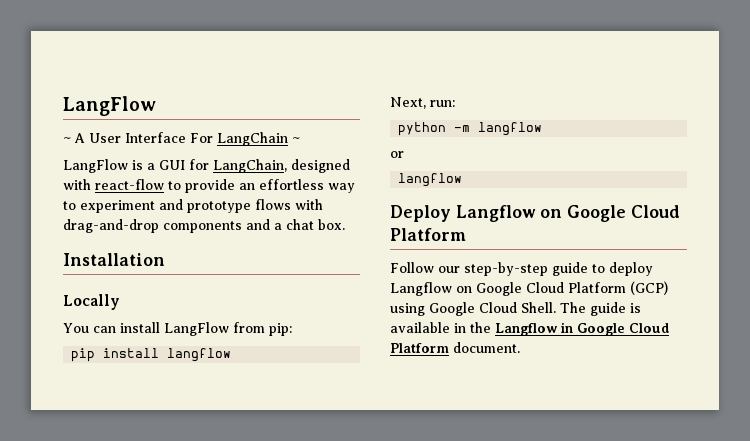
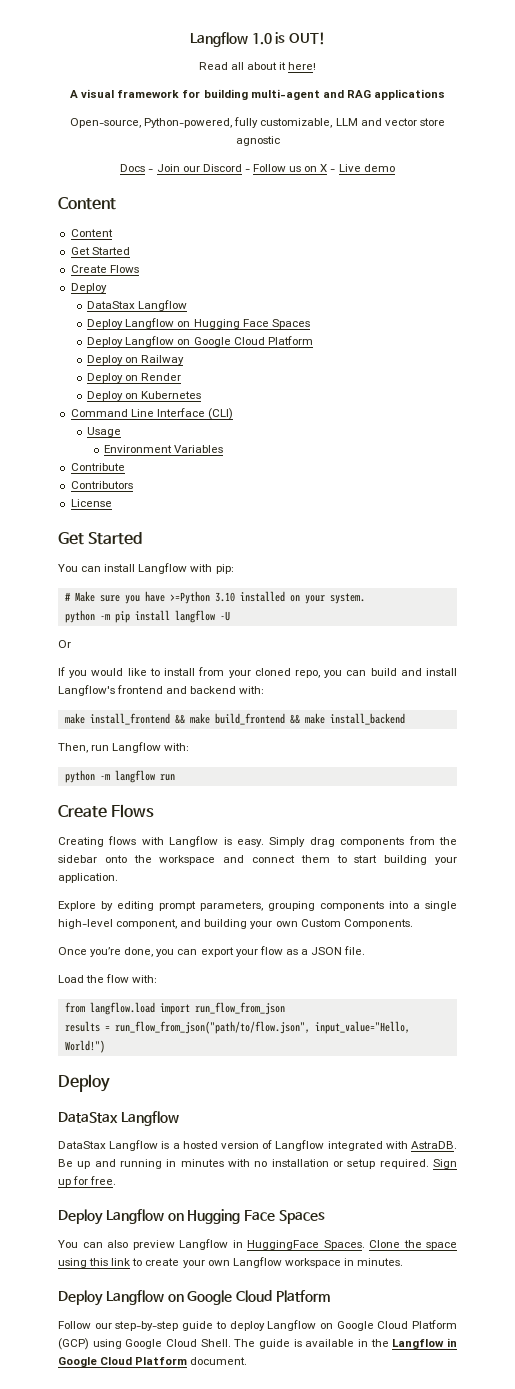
[63,96,156,116] [63,132,300,146] [63,159,350,173] [63,179,355,193] [63,199,323,213] [63,219,345,233] [63,253,165,266] [63,294,120,310] LangFlow // ~ A User Interface For LangChain ~ // LangFlow is a GUI for LangChain, designed with react-flow to provide an effortless way to experiment and prototype flows with drag-and-drop components and a chat box. // Installation // Locally -> [189,32,326,47] [198,62,317,70] [70,89,445,100] [70,117,445,128] [235,136,280,146] [120,164,395,172] [58,197,116,210] [70,229,113,237] [70,247,130,255] [70,265,139,273] [70,283,107,293] [87,300,188,311] [87,318,310,329] [87,336,313,347] [87,355,185,365] [87,373,182,383] [87,391,202,401] [70,408,233,420] [87,427,122,437] [103,445,223,453] [70,463,125,471] [70,481,133,489] [70,499,112,507] [58,532,143,545] Langflow 1.0 is OUT! // Read all about it here! // A visual framework for building multi-agent and RAG applications // Open-source, Python-powered, fully customizable, LLM and vector store agnostic // Docs - Join our Discord - Follow us on X - Live demo // Content // Content // Get Started // Create Flows // Deploy // DataStax Langflow // Deploy Langflow on Hugging Face Spaces // Deploy Langflow on Google Cloud Platform // Deploy on Railway // Deploy on Render // Deploy on Kubernetes // Command Line Interface (CLI) // Usage // Environment Variables // Contribute // Contributors // License // Get Started
[164,322,265,336] LangFlow from -> [138,563,213,574] Langflow with
[71,348,232,362] [390,97,455,109] [398,122,543,136] [390,151,404,158] [398,173,463,187] pip install langflow // Next, run: // python -m langflow // or // langflow -> [64,591,365,604] [64,610,230,623] [58,640,71,648] [58,667,458,678] [58,685,265,696] [64,713,405,725] [58,742,190,753] [64,770,175,783] [58,804,155,818] [58,836,457,847] [58,855,458,865] [58,873,118,883] [58,901,457,911] [58,919,413,929] [58,946,366,957] [58,974,158,983] [64,1002,285,1015] [64,1021,410,1034] [64,1040,105,1053] [58,1074,110,1092] [58,1111,179,1126] [58,1140,457,1151] [58,1159,457,1169] [58,1176,117,1187] [58,1209,325,1225] [58,1239,457,1250] [58,1257,404,1268] # Make sure you have >=Python 3.10 installed on your system. // python -m pip install langflow -U // Or // If you would like to install from your cloned repo, you can build and install Langflow's frontend and backend with: // make install_frontend && make build_frontend && make install_backend // Then, run Langflow with: // python -m langflow run // Create Flows // Creating flows with Langflow is easy. Simply drag components from the sidebar onto the workspace and connect them to start building your application. // Explore by editing prompt parameters, grouping components into a single high-level component, and building your own Custom Components. // Once you’re done, you can export your flow as a JSON file. // Load the flow with: // from langflow.load import run_flow_from_json // results = run_flow_from_json("path/to/flow.json", input_value="Hello, World!") // Deploy // DataStax Langflow // DataStax Langflow is a hosted version of Langflow integrated with AstraDB. Be up and running in minutes with no installation or setup required. Sign up for free. // Deploy Langflow on Hugging Face Spaces // You can also preview Langflow in HuggingFace Spaces. Clone the space using this link to create your own Langflow workspace in minutes.

